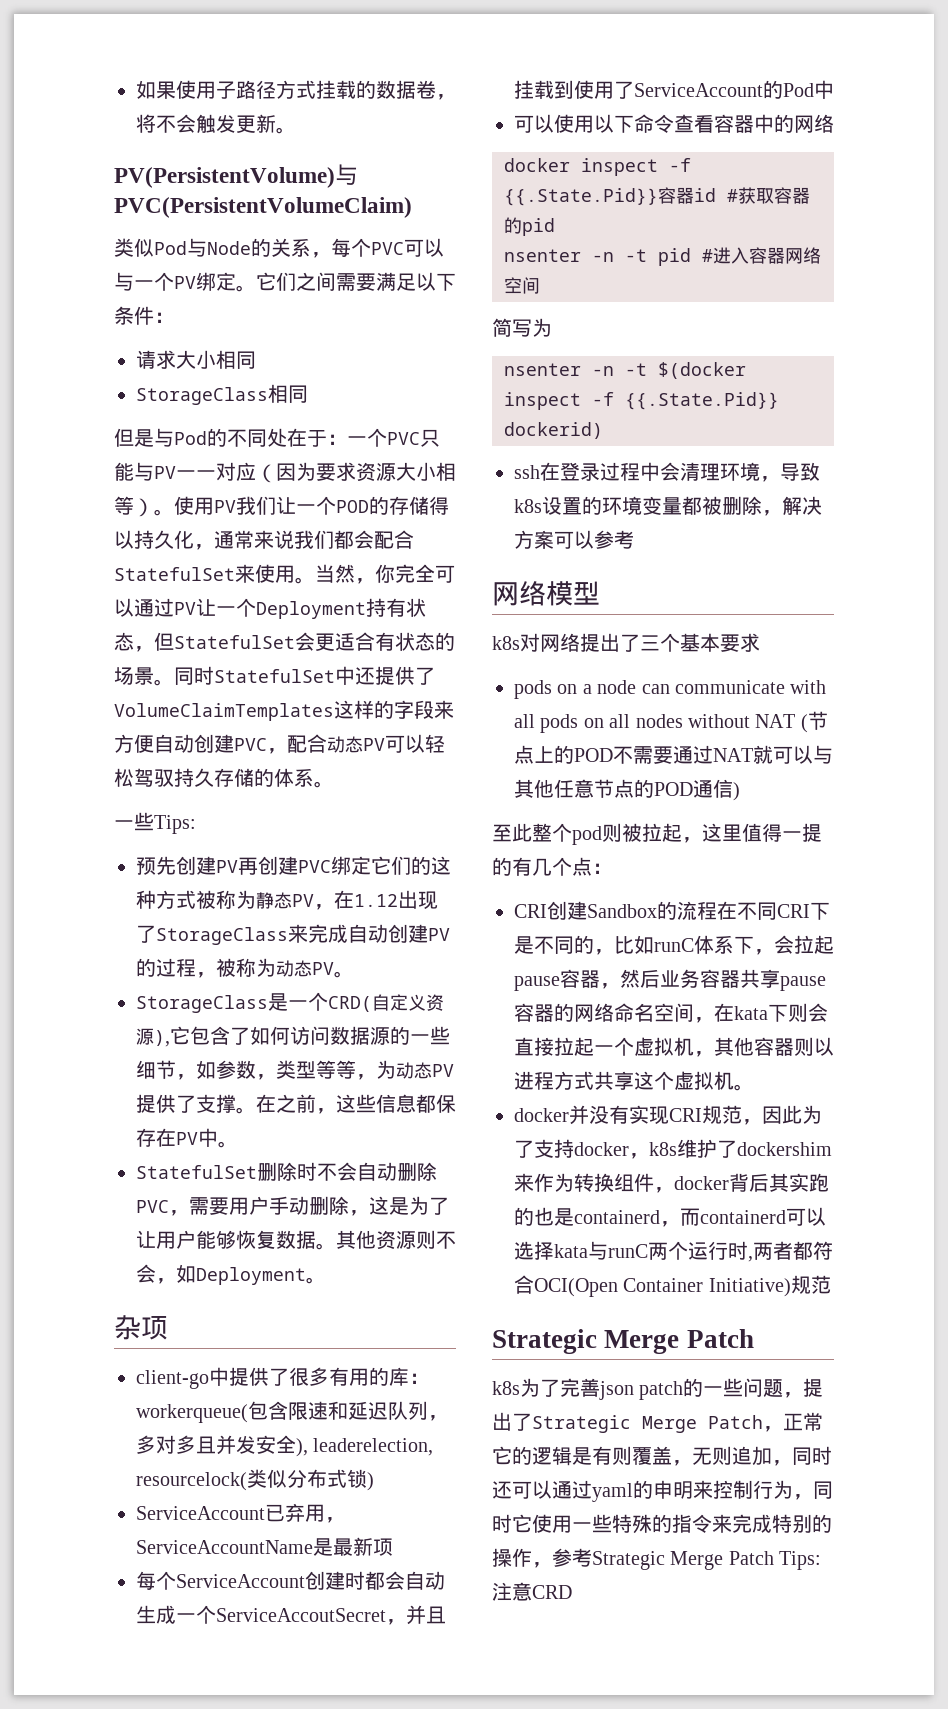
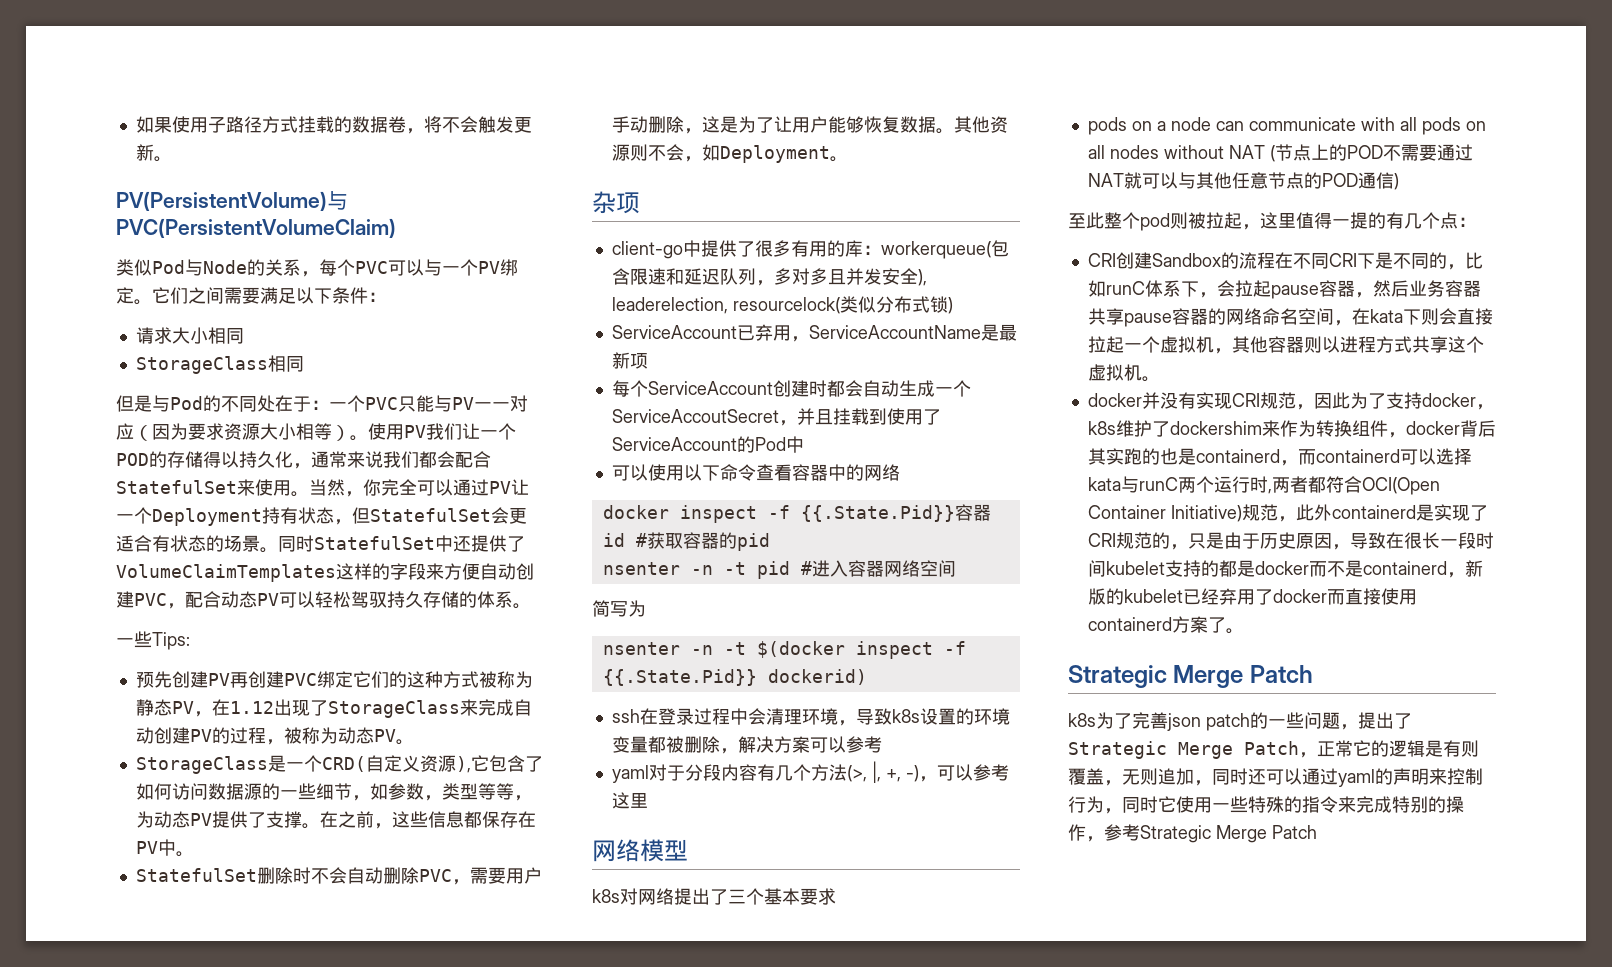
(634, 539) none -> [611,761,1009,783] [611,792,648,809] // yaml对于分段内容有几个方法(>, |, +, -)，可以参考这里
(831, 1284) none -> [1277,504,1488,522] [1087,532,1494,550] [1087,560,1483,578] [1087,588,1417,605] [1087,616,1244,634] ，此外containerd是实现了CRI规范的，只是由于历史原因，导致在很长一段时间kubelet支持的都是docker而不是containerd，新版的kubelet已经弃用了docker而直接使用containerd方案了。
[653,1480,673,1499] 申 -> [1393,768,1411,785] 声
[779,1551,822,1570] [492,1582,572,1601] Tips:注意CRD -> (1317, 832) none

